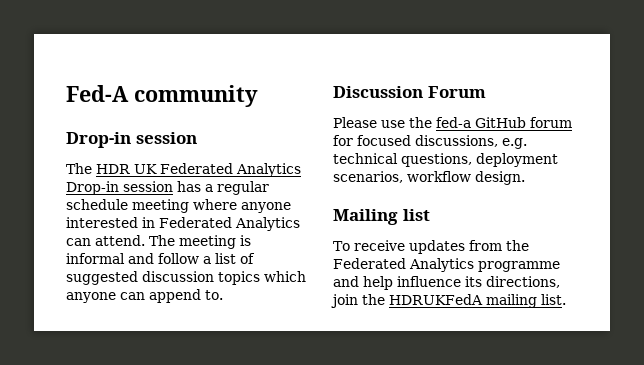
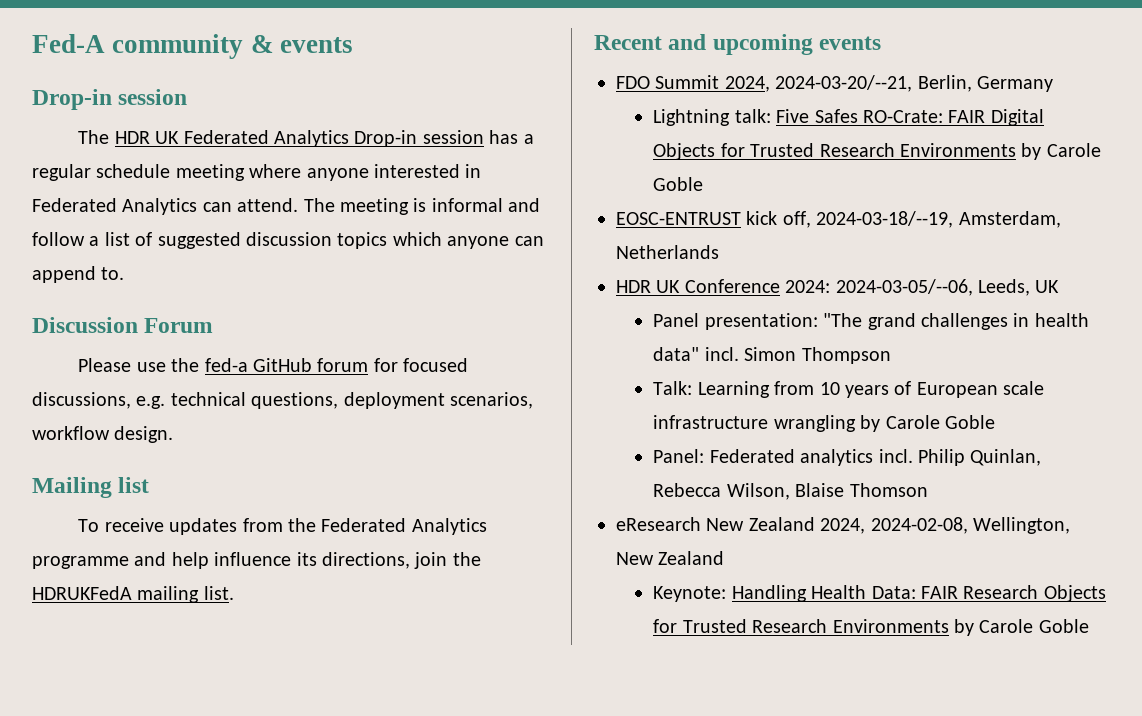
(258, 96) none -> [250,35,353,53] & events
(566, 299) none -> [594,34,882,55] [616,75,1053,92] [653,109,1044,126] [653,143,1101,160] [653,177,704,191] [616,211,1061,228] [616,245,719,259] [616,279,1060,296] [653,313,1089,330] [653,347,891,364] [653,381,1045,398] [653,415,996,432] [653,449,1042,466] [653,483,928,500] [616,517,1070,534] [616,551,725,565] [653,585,1106,602] [653,619,1089,636] // Recent and upcoming events // FDO Summit 2024, 2024-03-20/--21, Berlin, Germany // Lightning talk: Five Safes RO-Crate: FAIR Digital Objects for Trusted Research Environments by Carole Goble // EOSC-ENTRUST kick off, 2024-03-18/--19, Amsterdam, Netherlands // HDR UK Conference 2024: 2024-03-05/--06, Leeds, UK // Panel presentation: "The grand challenges in health data" incl. Simon Thompson // Talk: Learning from 10 years of European scale infrastructure wrangling by Carole Goble // Panel: Federated analytics incl. Philip Quinlan, Rebecca Wilson, Blaise Thomson // eResearch New Zealand 2024, 2024-02-08, Wellington, New Zealand // Keynote: Handling Health Data: FAIR Research Objects for Trusted Research Environments by Carole Goble

